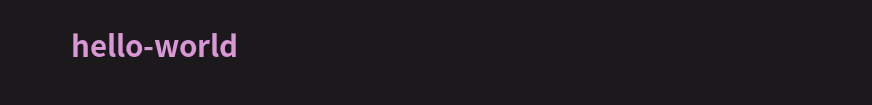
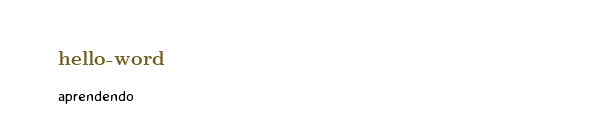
[71,33,238,57] hello-world -> [58,51,165,65] [58,91,134,104] hello-word // aprendendo

